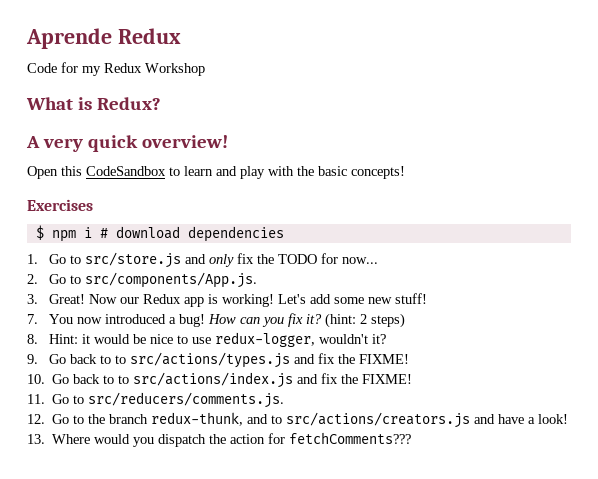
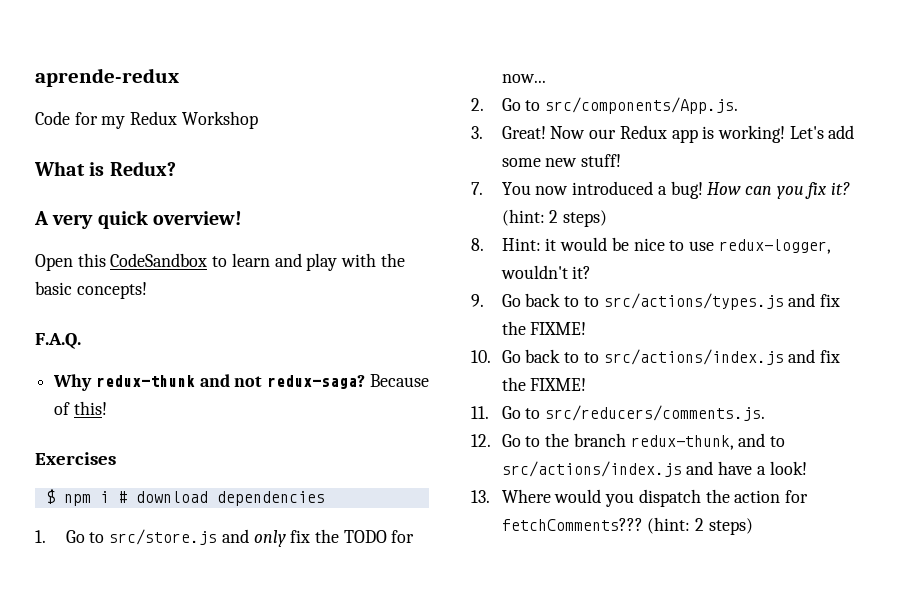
[26,28,181,49] Aprende Redux -> [35,68,179,87] aprende-redux
(405, 172) none -> [35,333,81,349] [53,374,429,391] [54,401,107,415] // F.A.Q. // Why redux-thunk and not redux-saga? Because of this!
[286,412,471,428] src/actions/creators.js -> [501,461,682,477] src/actions/index.js
(412, 438) none -> [647,517,753,535] (hint: 2 steps)

